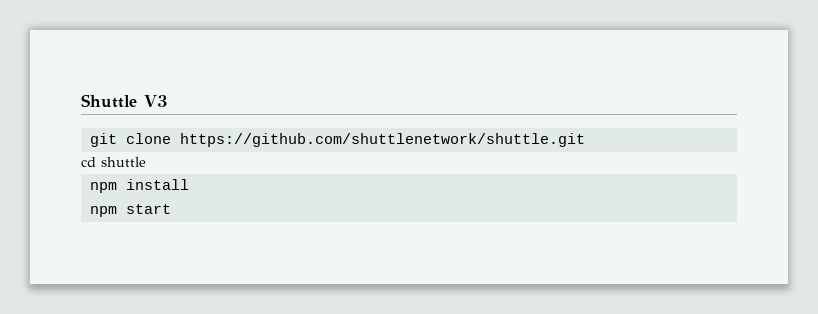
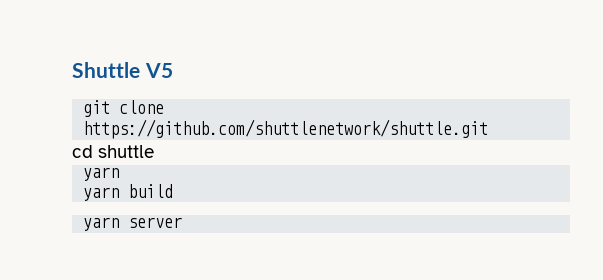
[144,95,167,107] V3 -> [144,63,173,78] V5
[89,179,189,193] [89,204,171,217] npm install // npm start -> [83,167,120,181] [83,184,174,201] [83,217,183,231] yarn // yarn build // yarn server

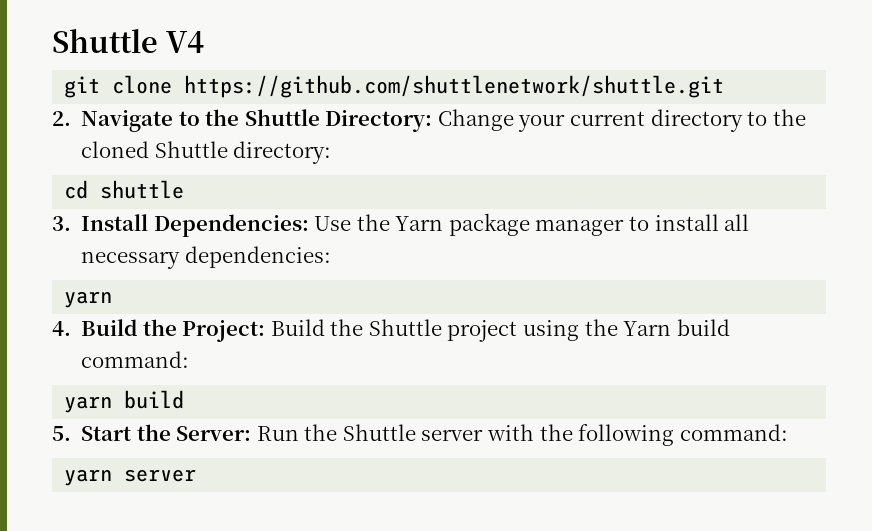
[72,62,173,78] Shuttle V5 -> [52,29,204,53] Shuttle V4
[72,145,155,158] [83,167,120,181] [83,184,174,201] cd shuttle // yarn // yarn build -> [52,109,806,132] [81,141,332,164] [64,180,185,199] [52,213,750,237] [81,246,331,269] [64,291,113,308] [52,319,730,342] [81,351,190,368] [64,390,185,413] [52,424,788,446] 2. Navigate to the Shuttle Directory: Change your current directory to the cloned Shuttle directory: // cd shuttle // 3. Install Dependencies: Use the Yarn package manager to install all necessary dependencies: // yarn // 4. Build the Project: Build the Shuttle project using the Yarn build command: // yarn build // 5. Start the Server: Run the Shuttle server with the following command:

